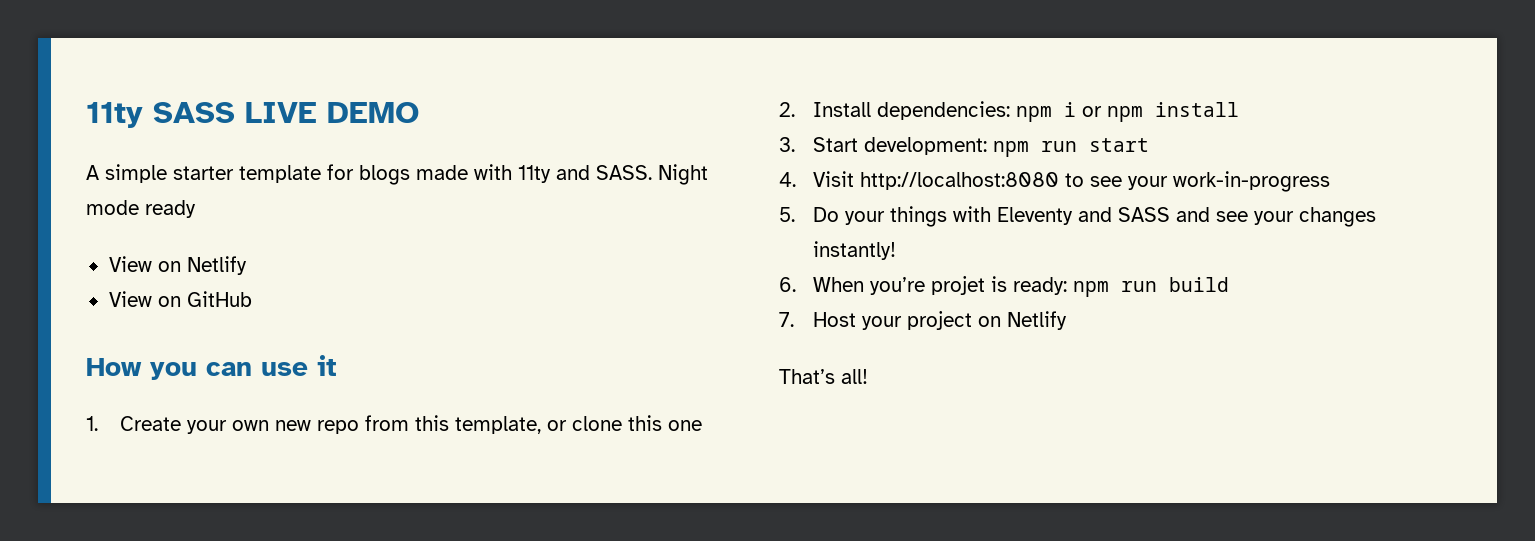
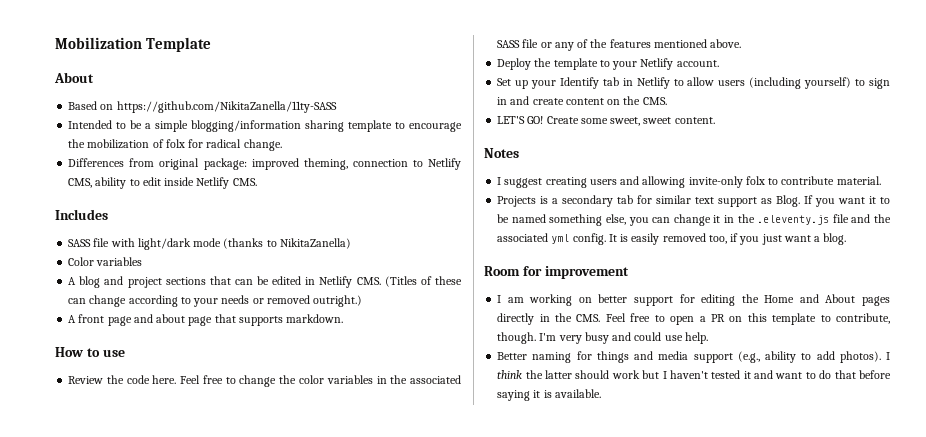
[86,102,419,128] [86,164,708,185] [86,200,196,218] [108,256,247,275] [108,291,252,307] [86,355,337,380] [86,415,702,434] [779,101,1239,122] [779,137,1149,157] [779,171,1330,192] [779,206,1376,227] [812,241,896,260] [779,276,1229,297] [779,311,1067,330] [779,369,868,384] 11ty SASS LIVE DEMO // A simple starter template for blogs made with 11ty and SASS. Night mode ready // View on Netlify // View on GitHub // How you can use it // 1. Create your own new repo from this template, or clone this one // 2. Install dependencies: npm i or npm install // 3. Start development: npm run start // 4. Visit http://localhost:8080 to see your work-in-progress // 5. Do your things with Eleventy and SASS and see your changes instantly! // 6. When you’re projet is ready: npm run build // 7. Host your project on Netlify // That’s all! -> [55,37,212,52] [54,72,94,83] [68,101,337,113] [68,120,462,132] [68,139,282,151] [68,158,461,170] [68,177,257,189] [55,209,108,220] [68,238,351,250] [68,257,143,266] [68,276,463,288] [68,295,363,307] [68,314,344,326] [55,347,125,357] [68,375,461,387] [497,39,742,51] [497,58,719,70] [497,77,890,89] [497,96,667,105] [497,116,715,126] [484,148,519,158] [497,176,881,188] [497,195,891,207] [497,214,891,226] [497,233,847,245] [484,266,629,279] [497,294,890,306] [497,313,890,325] [497,332,708,344] [497,351,891,363] [497,370,891,379] [497,389,601,401] Mobilization Template // About // Based on https://github.com/NikitaZanella/11ty-SASS // Intended to be a simple blogging/information sharing template to encourage the mobilization of folx for radical change. // Differences from original package: improved theming, connection to Netlify CMS, ability to edit inside Netlify CMS. // Includes // SASS file with light/dark mode (thanks to NikitaZanella) // Color variables // A blog and project sections that can be edited in Netlify CMS. (Titles of these can change according to your needs or removed outright.) // A front page and about page that supports markdown. // How to use // Review the code here. Feel free to change the color variables in the associated SASS file or any of the features mentioned above. // Deploy the template to your Netlify account. // Set up your Identify tab in Netlify to allow users (including yourself) to sign in and create content on the CMS. // LET'S GO! Create some sweet, sweet content. // Notes // I suggest creating users and allowing invite-only folx to contribute material. // Projects is a secondary tab for similar text support as Blog. If you want it to be named something else, you can change it in the .eleventy.js file and the associated yml config. It is easily removed too, if you just want a blog. // Room for improvement // I am working on better support for editing the Home and About pages directly in the CMS. Feel free to open a PR on this template to contribute, though. I'm very busy and could use help. // Better naming for things and media support (e.g., ability to add photos). I think the latter should work but I haven't tested it and want to do that before saying it is available.

